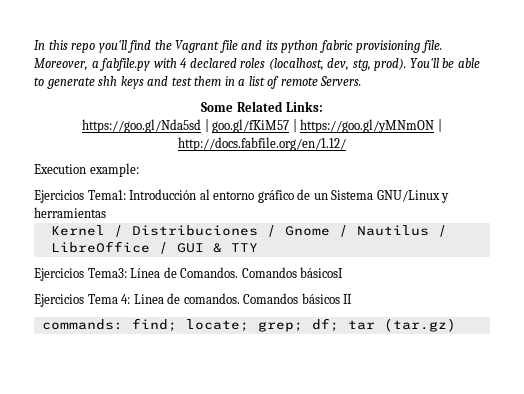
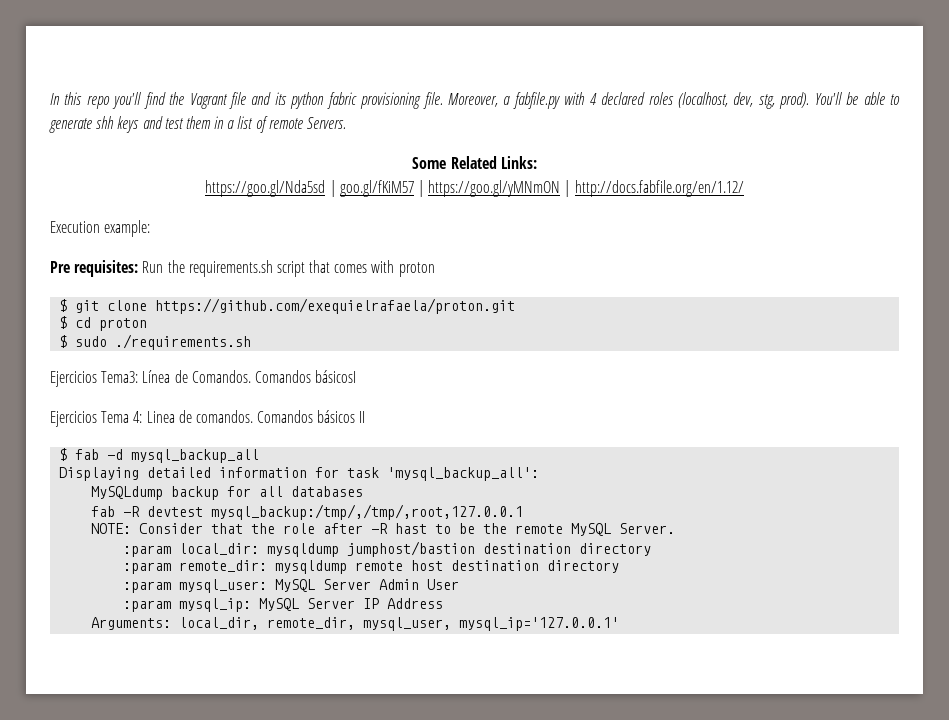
[34,189,450,203] [34,207,106,218] [50,225,447,237] [50,241,258,254] Ejercicios Tema1: Introducción al entorno gráfico de un Sistema GNU/Linux y herramientas // Kernel / Distribuciones / Gnome / Nautilus / LibreOffice / GUI & TTY -> [50,260,435,277] [59,298,516,314] [59,316,148,331] [59,334,252,350] Pre requisites: Run the requirements.sh script that comes with proton // $ git clone https://github.com/exequielrafaela/proton.git // $ cd proton // $ sudo ./requirements.sh
[41,318,456,332] commands: find; locate; grep; df; tar (tar.gz) -> [59,448,260,463] [59,467,540,481] [91,486,364,500] [91,504,524,520] [91,523,676,536] [123,541,652,557] [123,560,620,574] [123,579,460,593] [123,598,444,612] [91,617,620,631] $ fab -d mysql_backup_all // Displaying detailed information for task 'mysql_backup_all': // MySQLdump backup for all databases // fab -R devtest mysql_backup:/tmp/,/tmp/,root,127.0.0.1 // NOTE: Consider that the role after -R hast to be the remote MySQL Server. // :param local_dir: mysqldump jumphost/bastion destination directory // :param remote_dir: mysqldump remote host destination directory // :param mysql_user: MySQL Server Admin User // :param mysql_ip: MySQL Server IP Address // Arguments: local_dir, remote_dir, mysql_user, mysql_ip='127.0.0.1'

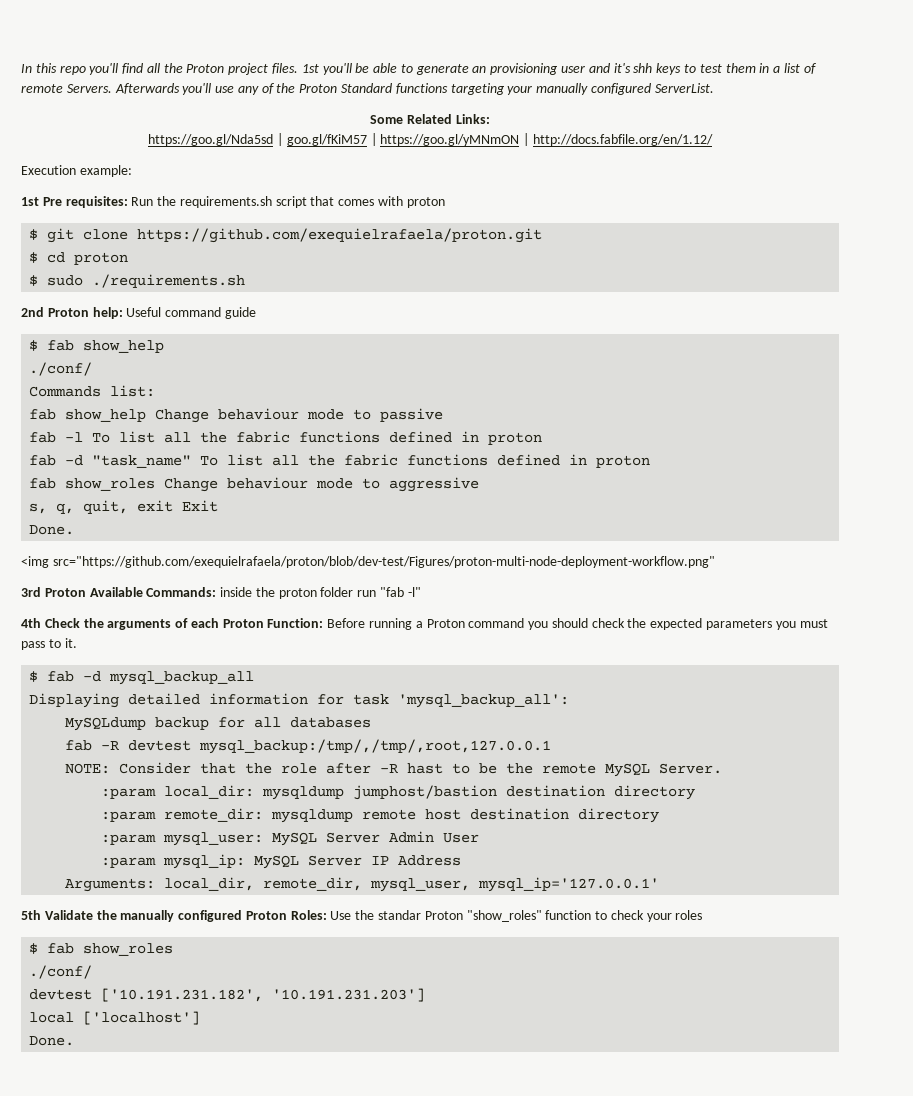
[169,92,901,109] [49,118,92,133] the Vagrant file and its python fabric provisioning file. Moreover, a fabfile.py with 4 declared roles (localhost, dev, stg, prod). You'll be able to generate -> [146,63,631,75] all the Proton project files. 1st you'll be able to generate an provisioning user and it's
[142,116,163,129] and -> [683,64,696,73] to
(347, 123) none -> [114,83,714,95] Afterwards you'll use any of the Proton Standard functions targeting your manually configured ServerList.
(151, 228) none -> [21,197,39,206] 1st
[50,370,357,387] [50,410,366,427] Ejercicios Tema3: Línea de Comandos. Comandos básicosI // Ejercicios Tema 4: Linea de comandos. Comandos básicos II -> [21,307,256,319] [29,340,165,353] [29,362,93,376] [29,385,156,397] [29,408,444,423] [29,431,543,445] [29,454,651,468] [29,477,480,492] [29,500,219,514] [29,525,75,535] [21,556,715,568] [21,587,421,599] [21,618,828,630] [21,638,77,650] 2nd Proton help: Useful command guide // $ fab show_help // ./conf/ // Commands list: // fab show_help Change behaviour mode to passive // fab -l To list all the fabric functions defined in proton // fab -d "task_name" To list all the fabric functions defined in proton // fab show_roles Change behaviour mode to aggressive // s, q, quit, exit Exit // Done. // <img src="https://github.com/exequielrafaela/proton/blob/dev-test/Figures/proton-multi-node-deployment-workflow.png" // 3rd Proton Available Commands: inside the proton folder run "fab -l" // 4th Check the arguments of each Proton Function: Before running a Proton command you should check the expected parameters you must pass to it.
(620, 624) none -> [21,910,703,922] [29,943,174,956] [29,965,93,979] [29,988,426,1002] [29,1011,201,1025] [29,1036,75,1046] // 5th Validate the manually configured Proton Roles: Use the standar Proton "show_roles" function to check your roles // $ fab show_roles // ./conf/ // devtest ['10.191.231.182', '10.191.231.203'] // local ['localhost'] // Done.

